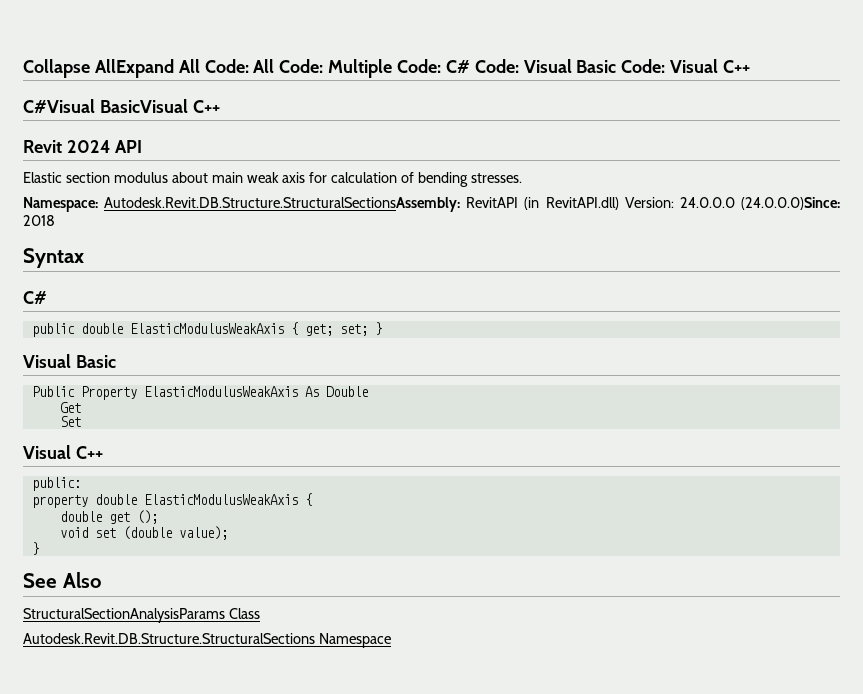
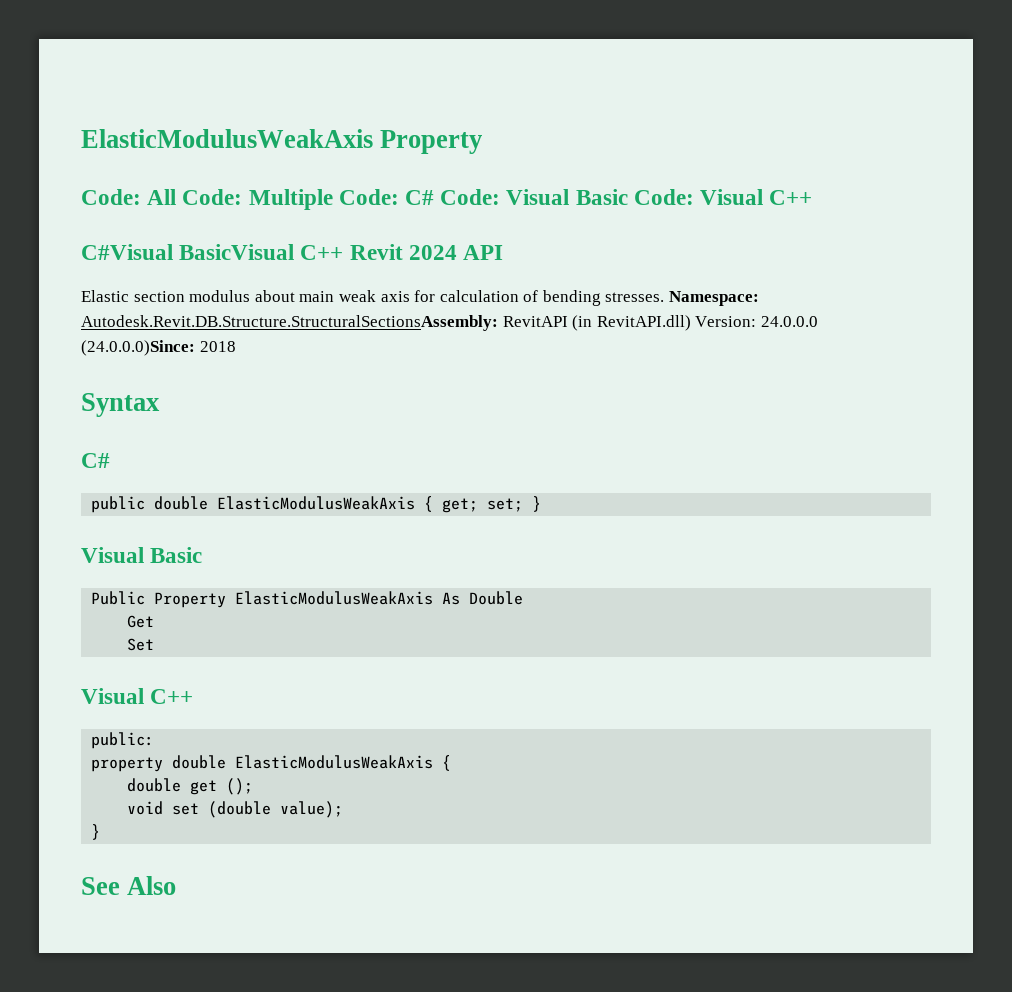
[23,59,200,78] Collapse AllExpand All -> [81,129,483,154] ElasticModulusWeakAxis Property //
(220, 106) // -> (344, 252) none
(523, 178) // -> (665, 297) none
[23,608,260,623] [23,633,391,648] // StructuralSectionAnalysisParams Class // Autodesk.Revit.DB.Structure.StructuralSections Namespace -> (177, 885) none

